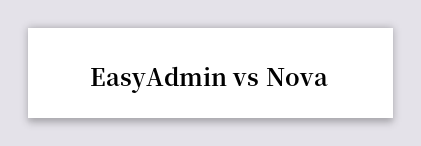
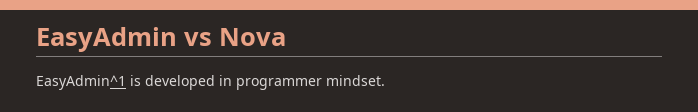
(328, 77) none -> [36,75,385,90] // EasyAdmin^1 is developed in programmer mindset.

